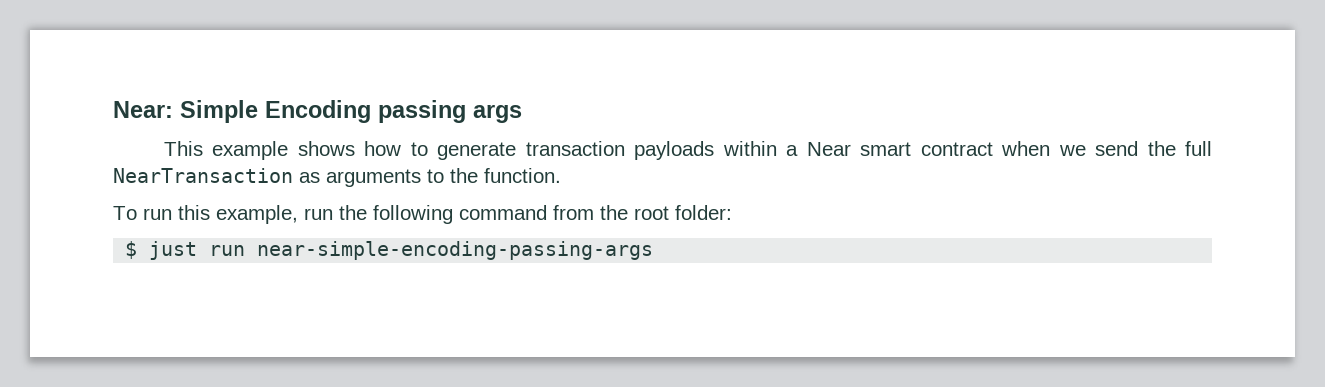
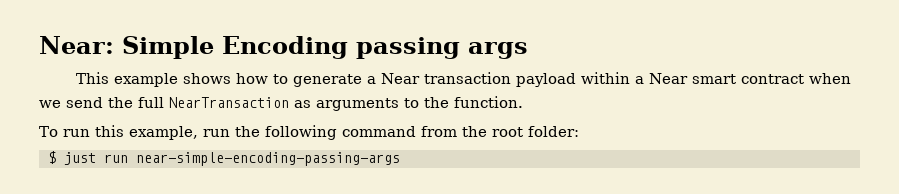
[525,141,715,160] transaction payloads -> [366,72,576,87] a Near transaction payload

